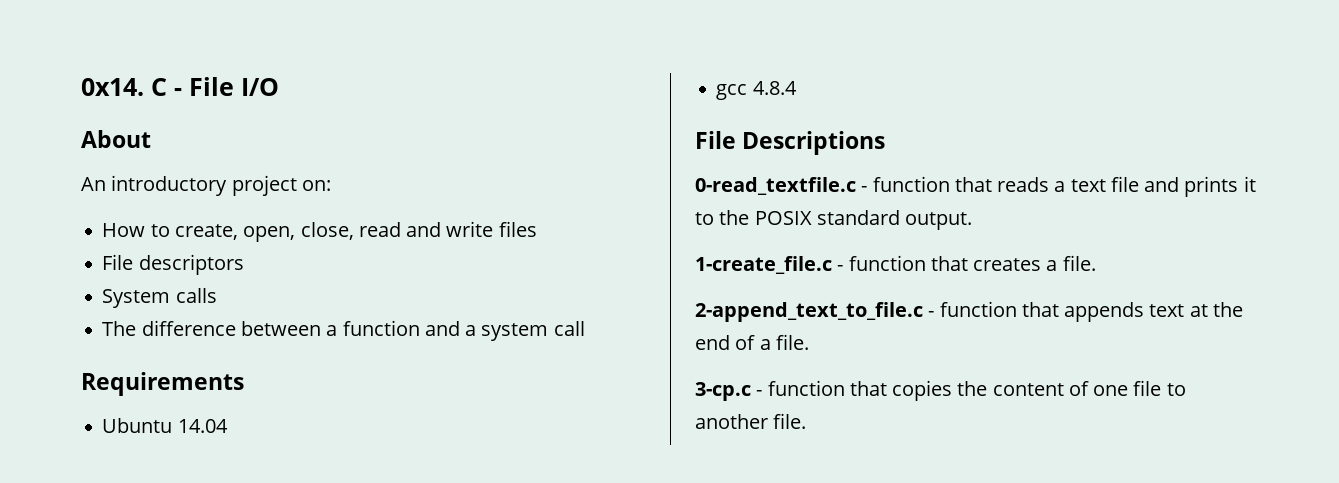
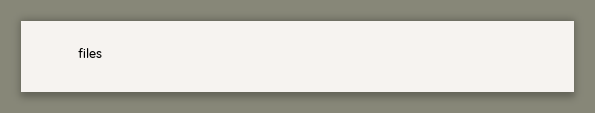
[81,77,279,96] [81,130,151,148] [81,175,331,196] [102,221,537,242] [102,254,244,275] [102,288,217,308] [102,320,585,341] [81,372,244,396] [102,418,228,433] [716,81,797,100] [695,131,886,155] [695,176,1256,197] [695,210,973,230] [695,255,1096,274] [695,301,1243,322] [695,334,809,350] [695,380,1186,401] [695,413,807,429] 0x14. C - File I/O // About // An introductory project on: // How to create, open, close, read and write files // File descriptors // System calls // The difference between a function and a system call // Requirements // Ubuntu 14.04 // gcc 4.8.4 // File Descriptions // 0-read_textfile.c - function that reads a text file and prints it to the POSIX standard output. // 1-create_file.c - function that creates a file. // 2-append_text_to_file.c - function that appends text at the end of a file. // 3-cp.c - function that copies the content of one file to another file. -> [78,48,102,58] files

